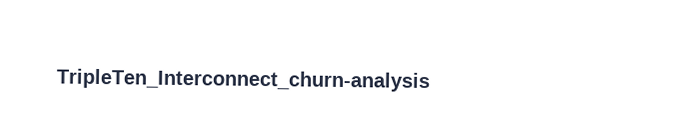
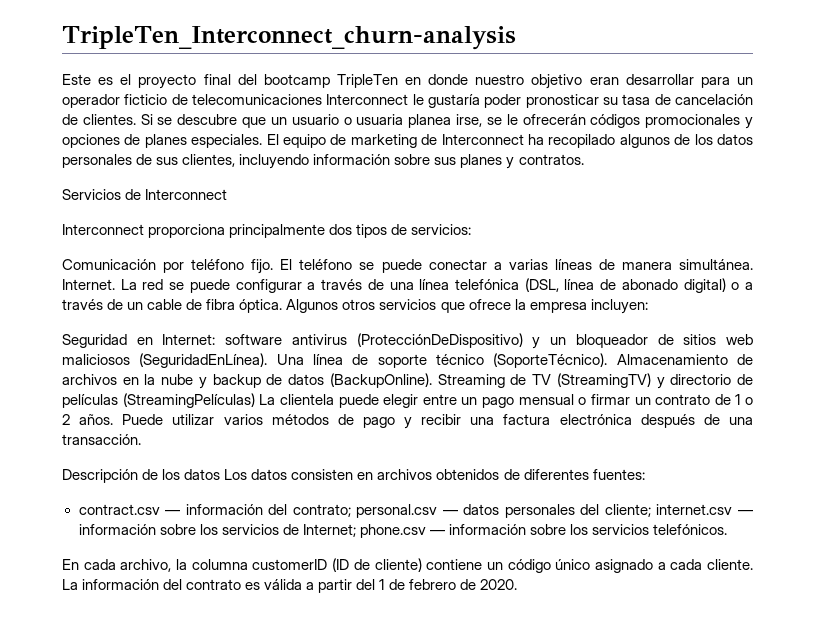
(430, 80) none -> [62,74,753,89] [62,94,753,108] [62,114,754,129] [62,134,753,148] [62,154,584,169] [62,189,228,200] [62,224,472,238] [62,259,753,274] [62,278,753,293] [62,299,648,314] [62,333,754,349] [62,353,753,368] [62,373,754,389] [62,393,753,408] [62,414,753,429] [62,434,141,445] [62,469,645,483] [78,504,753,518] [78,524,728,538] [62,558,753,573] [62,579,517,593] // Este es el proyecto final del bootcamp TripleTen en donde nuestro objetivo eran desarrollar para un operador ficticio de telecomunicaciones Interconnect le gustaría poder pronosticar su tasa de cancelación de clientes. Si se descubre que un usuario o usuaria planea irse, se le ofrecerán códigos promocionales y opciones de planes especiales. El equipo de marketing de Interconnect ha recopilado algunos de los datos personales de sus clientes, incluyendo información sobre sus planes y contratos. // Servicios de Interconnect // Interconnect proporciona principalmente dos tipos de servicios: // Comunicación por teléfono fijo. El teléfono se puede conectar a varias líneas de manera simultánea. Internet. La red se puede configurar a través de una línea telefónica (DSL, línea de abonado digital) o a través de un cable de fibra óptica. Algunos otros servicios que ofrece la empresa incluyen: // Seguridad en Internet: software antivirus (ProtecciónDeDispositivo) y un bloqueador de sitios web maliciosos (SeguridadEnLínea). Una línea de soporte técnico (SoporteTécnico). Almacenamiento de archivos en la nube y backup de datos (BackupOnline). Streaming de TV (StreamingTV) y directorio de películas (StreamingPelículas) La clientela puede elegir entre un pago mensual o firmar un contrato de 1 o 2 años. Puede utilizar varios métodos de pago y recibir una factura electrónica después de una transacción. // Descripción de los datos Los datos consisten en archivos obtenidos de diferentes fuentes: // contract.csv — información del contrato; personal.csv — datos personales del cliente; internet.csv — información sobre los servicios de Internet; phone.csv — información sobre los servicios telefónicos. // En cada archivo, la columna customerID (ID de cliente) contiene un código único asignado a cada cliente. La información del contrato es válida a partir del 1 de febrero de 2020.

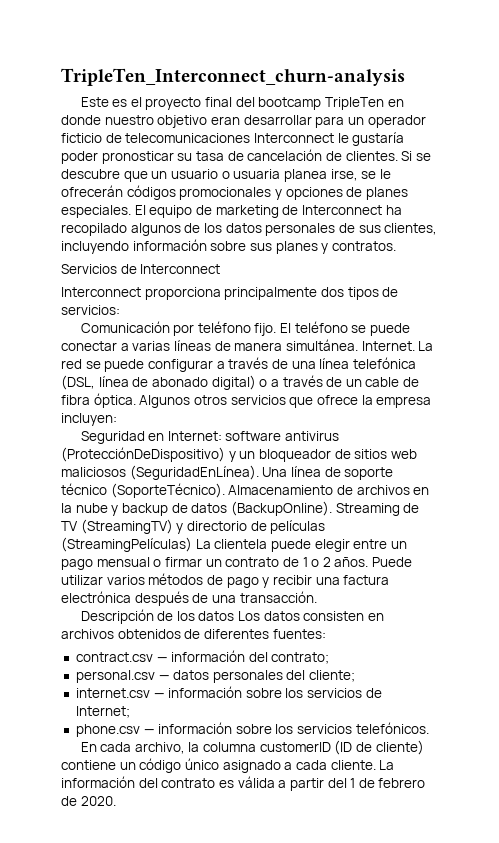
(351, 510) none -> (330, 658) //
(651, 510) none -> (356, 676) //
(356, 530) none -> (130, 712) //

